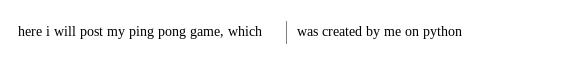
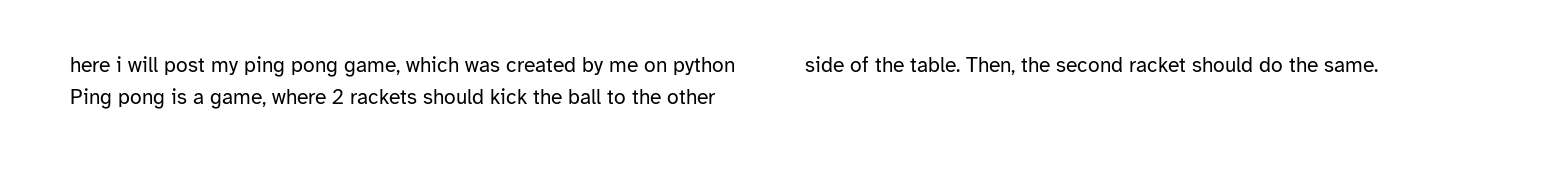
(462, 32) none -> [70,88,716,109] [805,56,1378,75] Ping pong is a game, where 2 rackets should kick the ball to the other side of the table. Then, the second racket should do the same.

